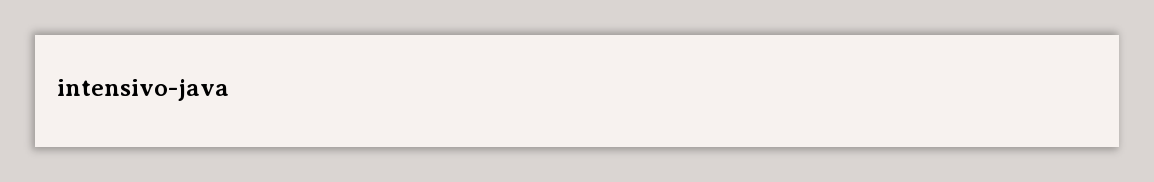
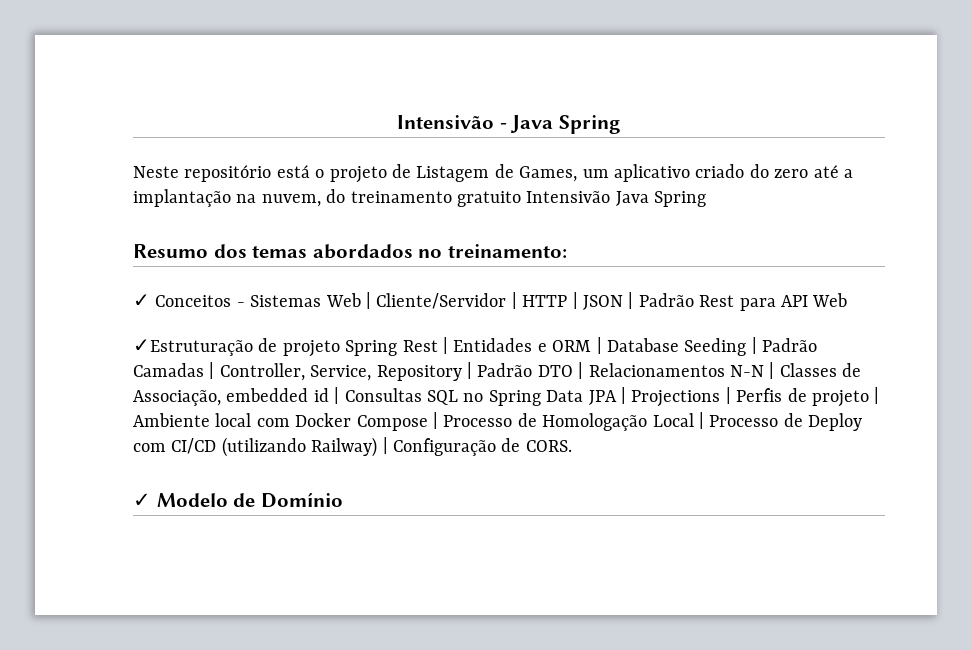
[57,79,229,101] intensivo-java -> [397,115,621,134] [133,164,853,183] [133,189,707,207] [133,244,567,259] [133,292,848,311] [133,337,818,357] [133,362,862,381] [133,387,880,407] [133,412,863,431] [133,437,572,457] [133,492,343,508] Intensivão - Java Spring // Neste repositório está o projeto de Listagem de Games, um aplicativo criado do zero até a implantação na nuvem, do treinamento gratuito Intensivão Java Spring // Resumo dos temas abordados no treinamento: // ✓ Conceitos - Sistemas Web | Cliente/Servidor | HTTP | JSON | Padrão Rest para API Web // ✓Estruturação de projeto Spring Rest | Entidades e ORM | Database Seeding | Padrão Camadas | Controller, Service, Repository | Padrão DTO | Relacionamentos N-N | Classes de Associação, embedded id | Consultas SQL no Spring Data JPA | Projections | Perfis de projeto | Ambiente local com Docker Compose | Processo de Homologação Local | Processo de Deploy com CI/CD (utilizando Railway) | Configuração de CORS. // ✓ Modelo de Domínio

